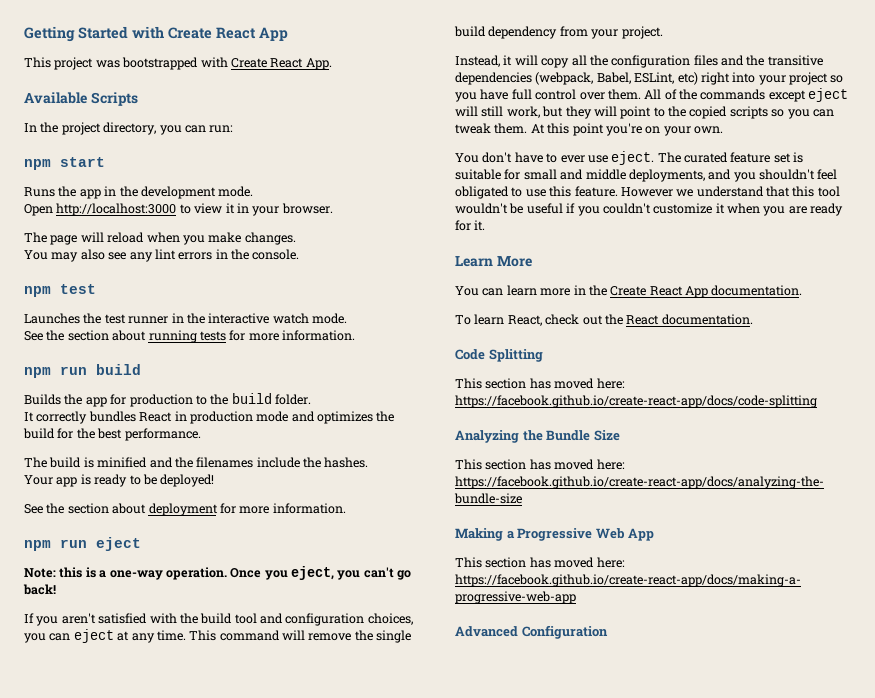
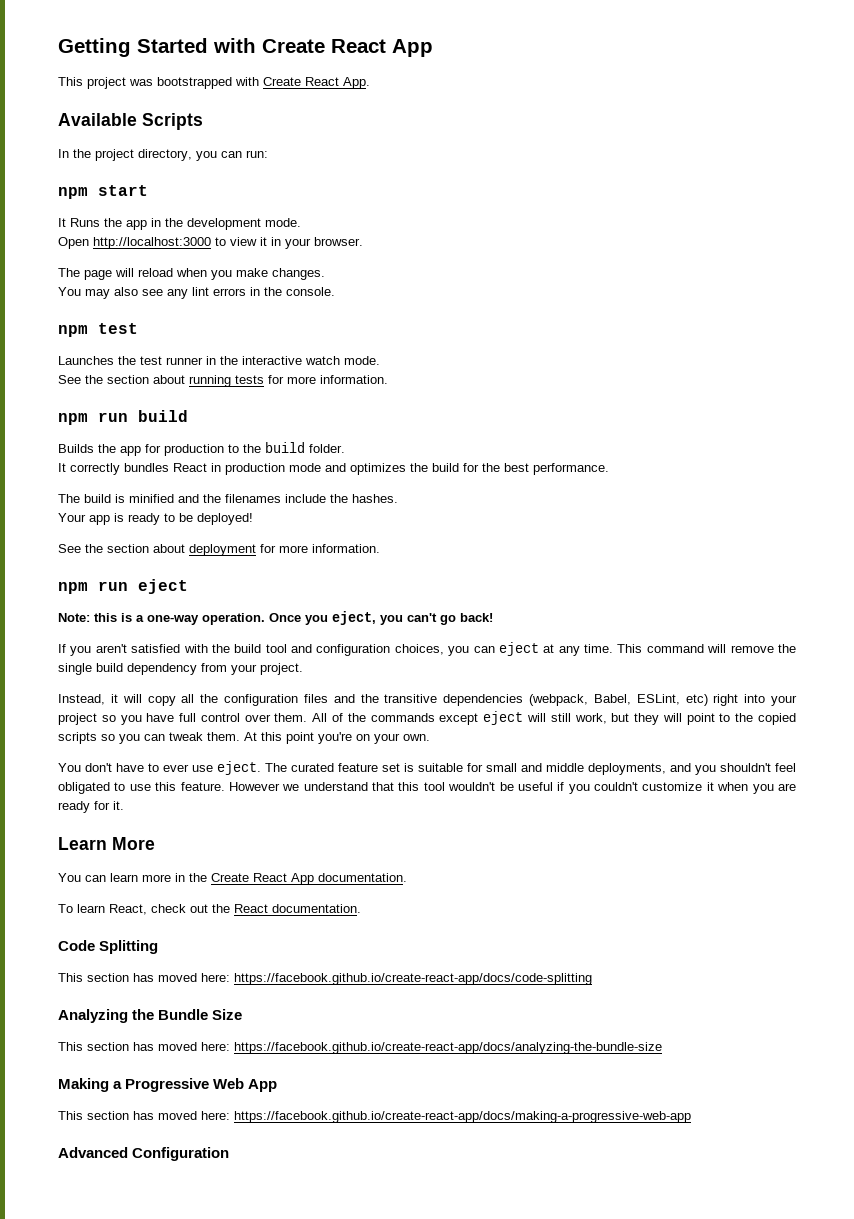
(105, 162) none -> [58,218,66,227] It

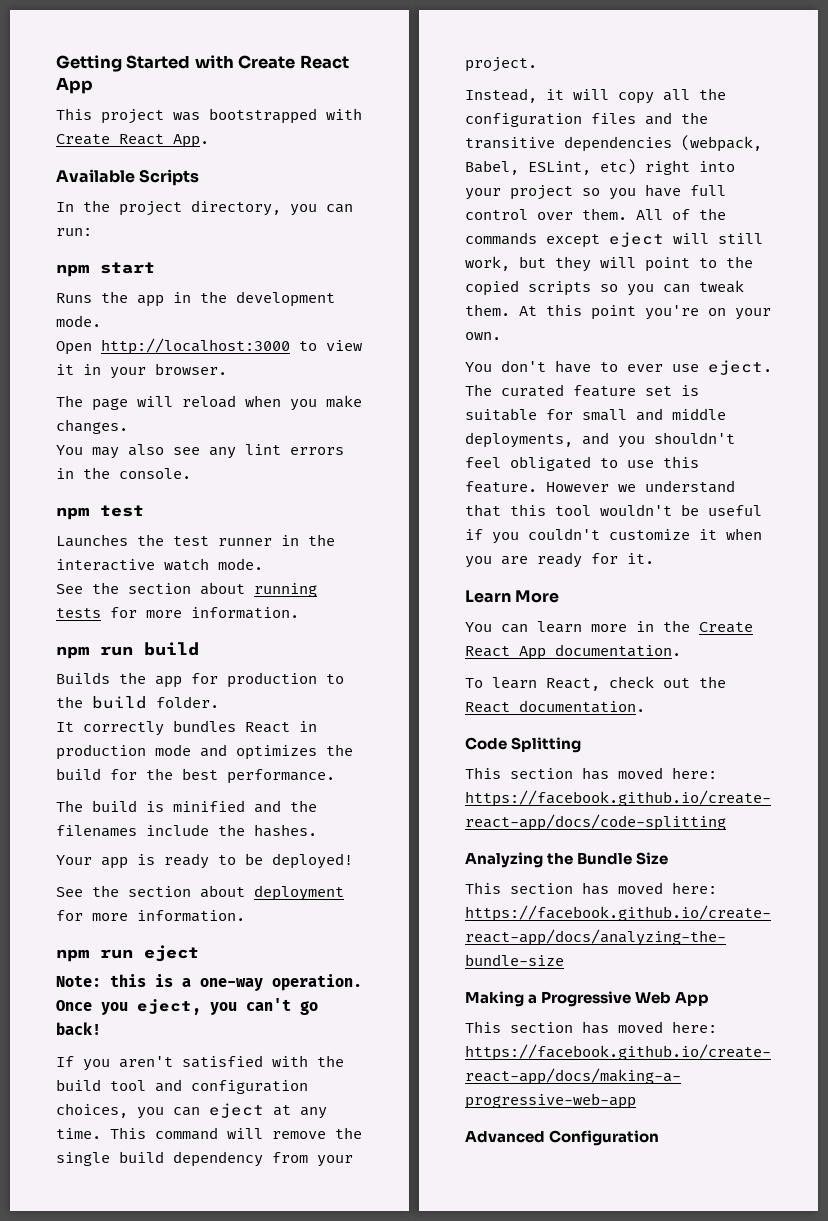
[58,218,66,227] It -> (155, 268) none

